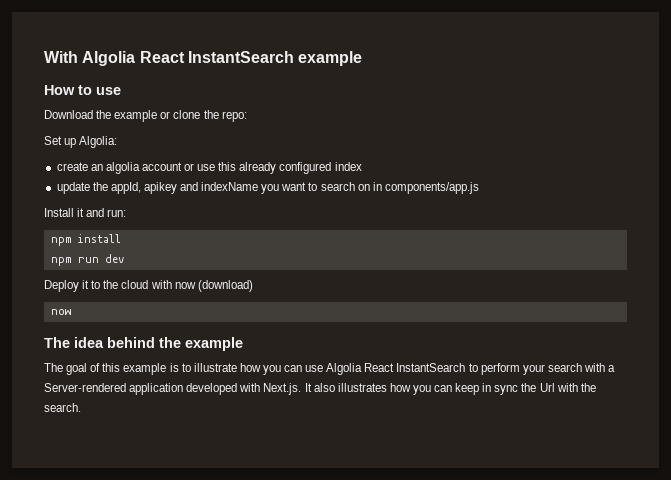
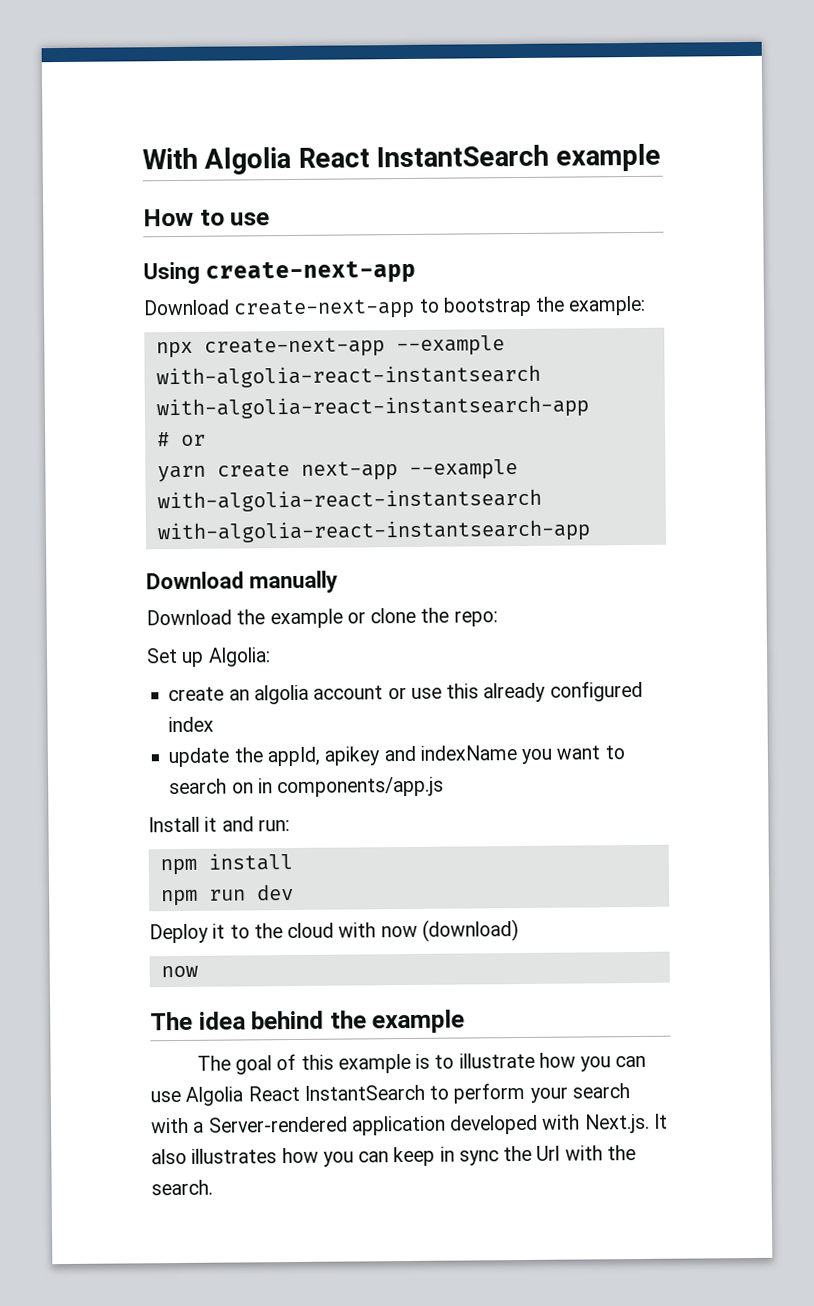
(121, 91) none -> [143,259,416,285] [143,295,647,320] [155,335,505,359] [155,364,541,389] [155,395,589,421] [156,432,206,447] [156,459,518,483] [156,488,542,513] [156,519,591,545] [146,570,338,594] // Using create-next-app // Download create-next-app to bootstrap the example: // npx create-next-app --example with-algolia-react-instantsearch with-algolia-react-instantsearch-app // # or // yarn create next-app --example with-algolia-react-instantsearch with-algolia-react-instantsearch-app // Download manually

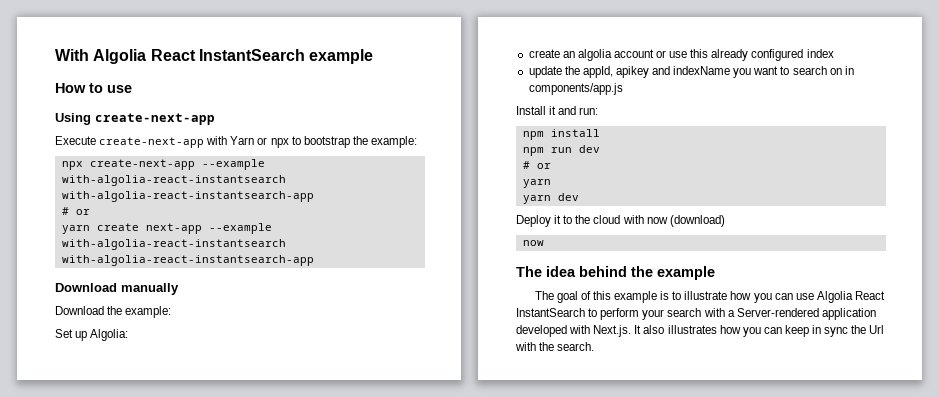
[143,298,416,320] Download create-next-app -> [55,136,289,148] Execute create-next-app with Yarn or npx
[269,607,498,629] example or clone the repo: -> [125,306,172,318] example:
(294, 892) none -> [522,161,551,169] [522,179,551,188] [522,193,579,204] // # or // yarn // yarn dev

